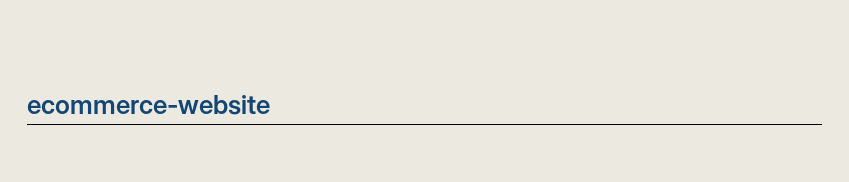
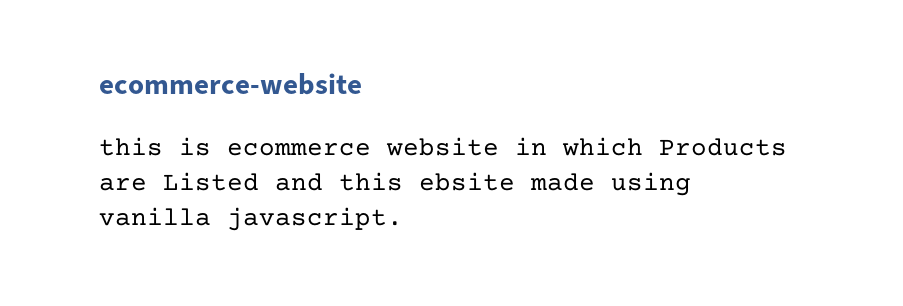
(270, 105) none -> [99,137,787,156] [99,172,691,196] [99,207,403,231] // this is ecommerce website in which Products are Listed and this ebsite made using vanilla javascript.

